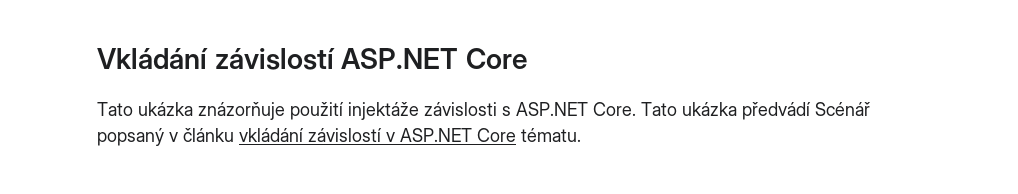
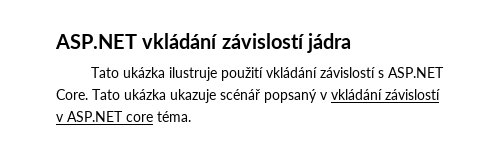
[97,48,527,70] [97,102,497,120] Vkládání závislostí ASP.NET Core // Tato ukázka znázorňuje použití injektáže závislosti -> [55,33,351,53] [91,67,376,81] ASP.NET vkládání závislostí jádra // Tato ukázka ilustruje použití vkládání závislostí
[742,102,870,120] předvádí Scénář -> [170,89,261,103] ukazuje scénář
[183,128,234,142] článku -> (328, 96) none
[477,128,581,142] Core tématu. -> [126,111,191,122] core téma.

